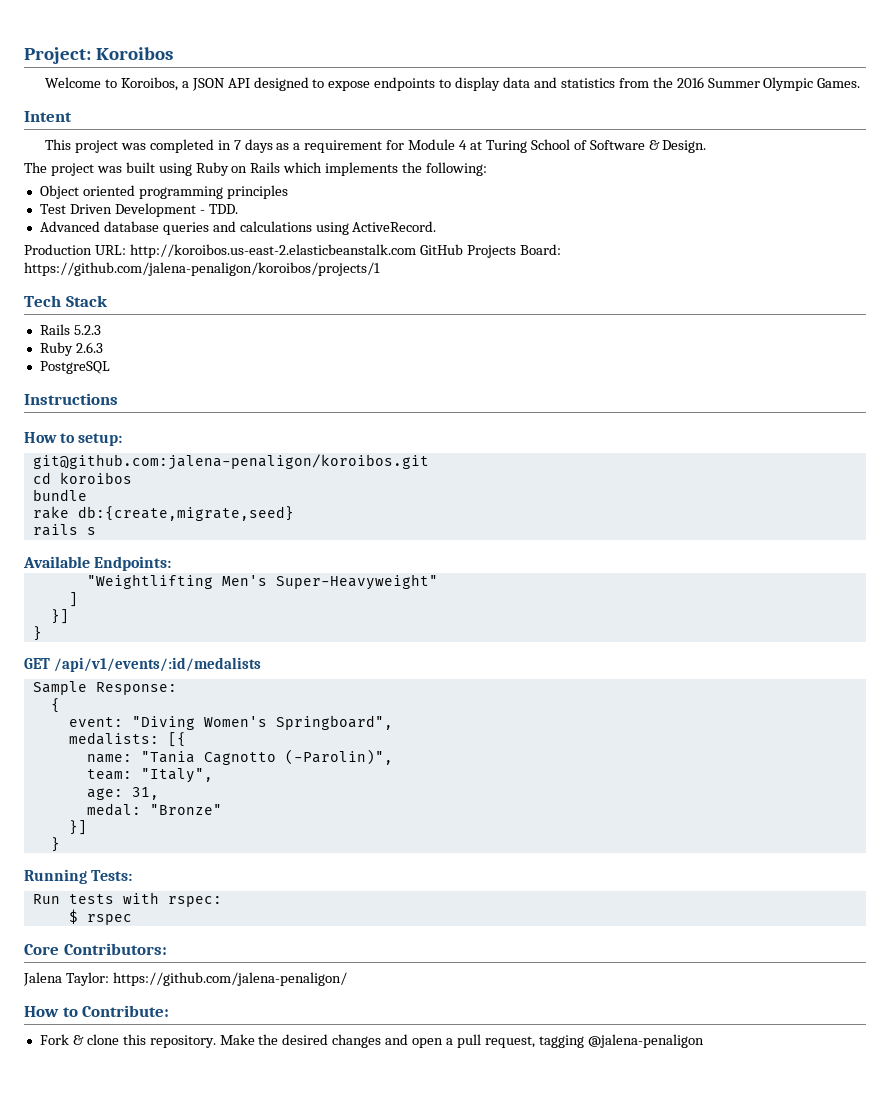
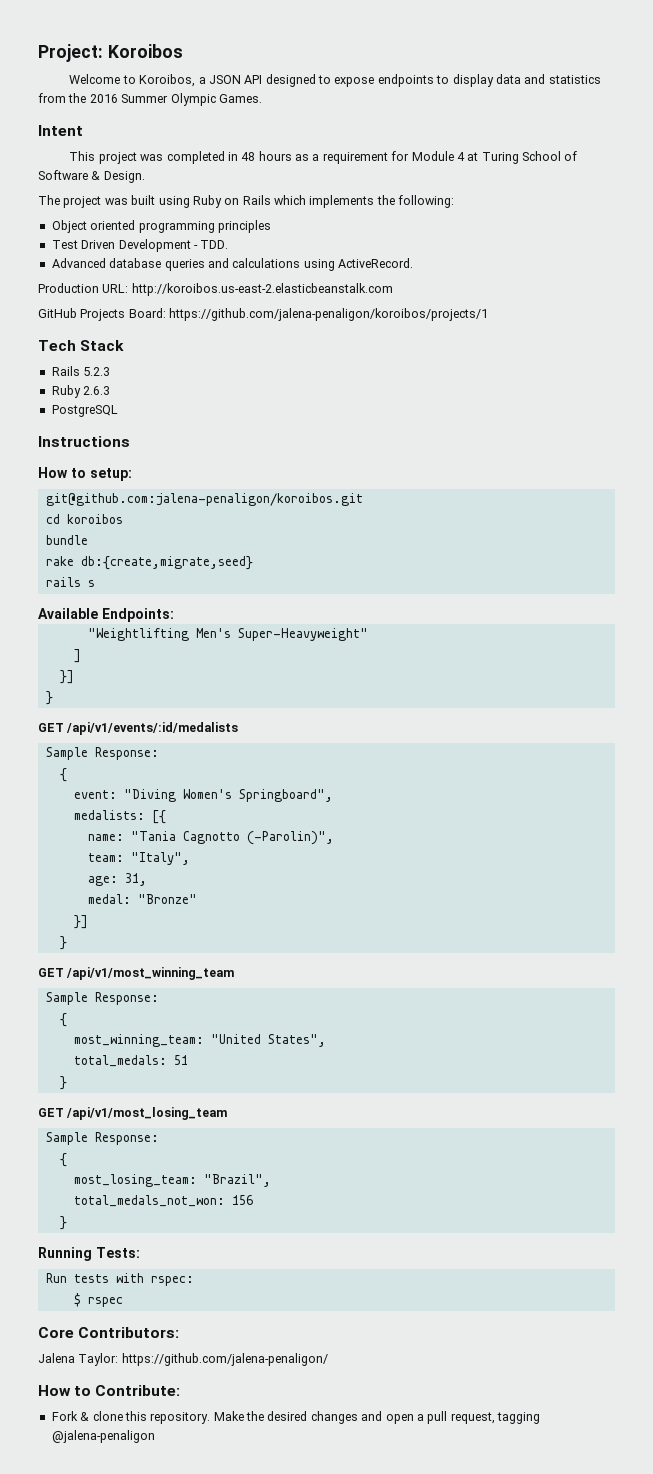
[233,139,273,153] 7 days -> [241,151,292,161] 48 hours
(416, 251) none -> (393, 289) //
(60, 844) none -> [38,967,235,980] [45,992,159,1005] [59,1013,67,1027] [73,1034,326,1047] [73,1055,188,1067] [59,1076,67,1090] [38,1107,228,1120] [45,1132,159,1145] [59,1153,67,1167] [73,1174,271,1187] [73,1195,253,1207] [59,1216,67,1230] // GET /api/v1/most_winning_team // Sample Response: // { // most_winning_team: "United States", // total_medals: 51 // } // GET /api/v1/most_losing_team // Sample Response: // { // most_losing_team: "Brazil", // total_medals_not_won: 156 // }

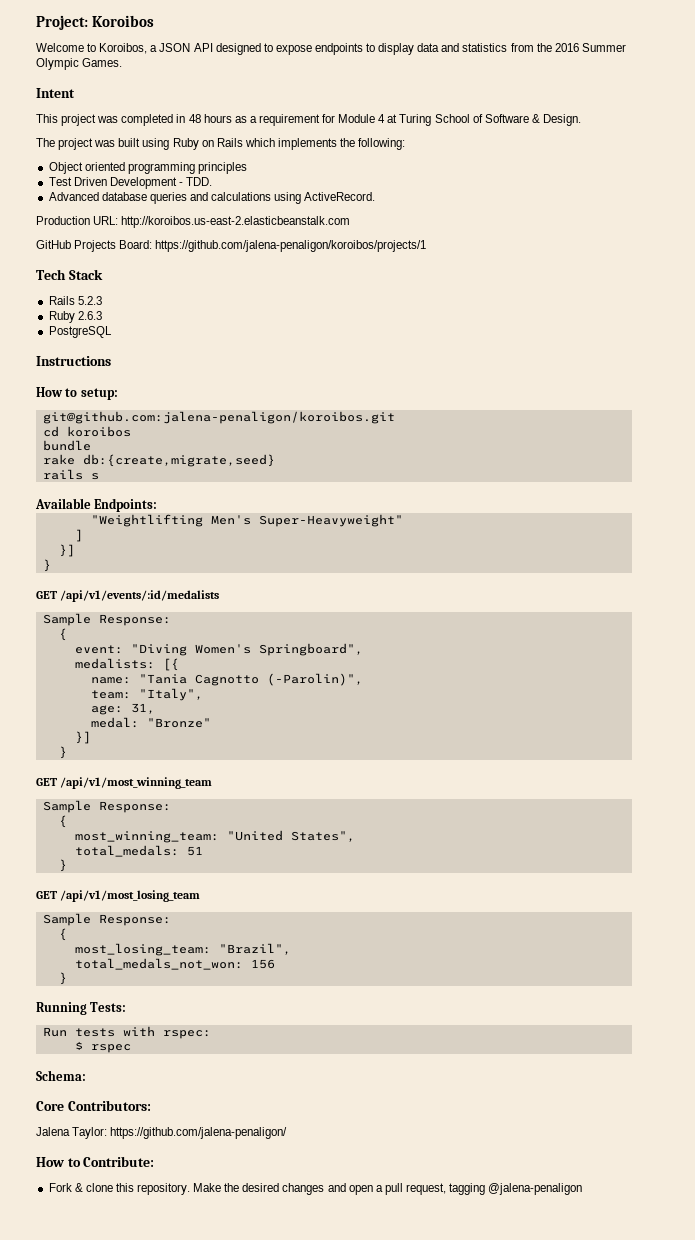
(123, 1302) none -> [36,1070,86,1081] // Schema:

